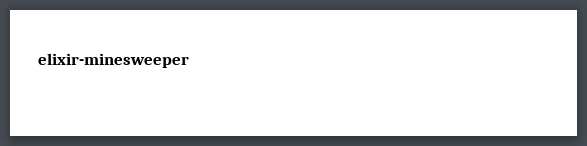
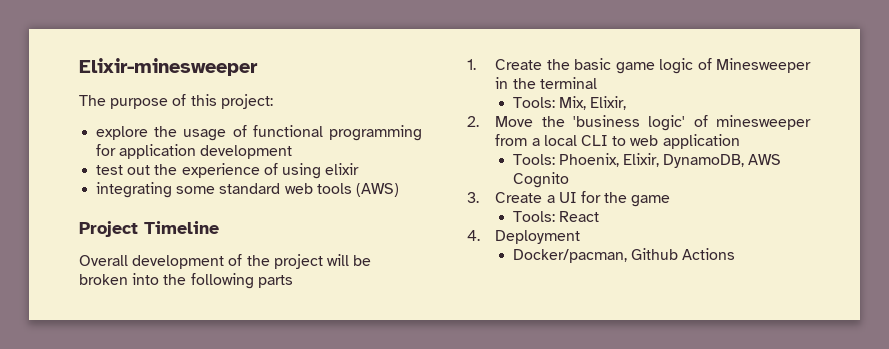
[38,53,189,68] elixir-minesweeper -> [79,58,258,76] [79,94,273,109] [96,125,422,141] [96,144,293,159] [96,163,360,179] [96,182,399,198] [79,221,219,237] [79,254,372,269] [79,273,293,289] [467,58,811,74] [495,77,597,89] [512,96,626,110] [467,115,811,131] [495,134,740,149] [512,153,782,168] [512,172,569,188] [467,191,671,207] [512,211,599,222] [467,230,581,244] [512,248,735,263] Elixir-minesweeper // The purpose of this project: // explore the usage of functional programming for application development // test out the experience of using elixir // integrating some standard web tools (AWS) // Project Timeline // Overall development of the project will be broken into the following parts // 1. Create the basic game logic of Minesweeper in the terminal // Tools: Mix, Elixir, // 2. Move the 'business logic' of minesweeper from a local CLI to web application // Tools: Phoenix, Elixir, DynamoDB, AWS Cognito // 3. Create a UI for the game // Tools: React // 4. Deployment // Docker/pacman, Github Actions

